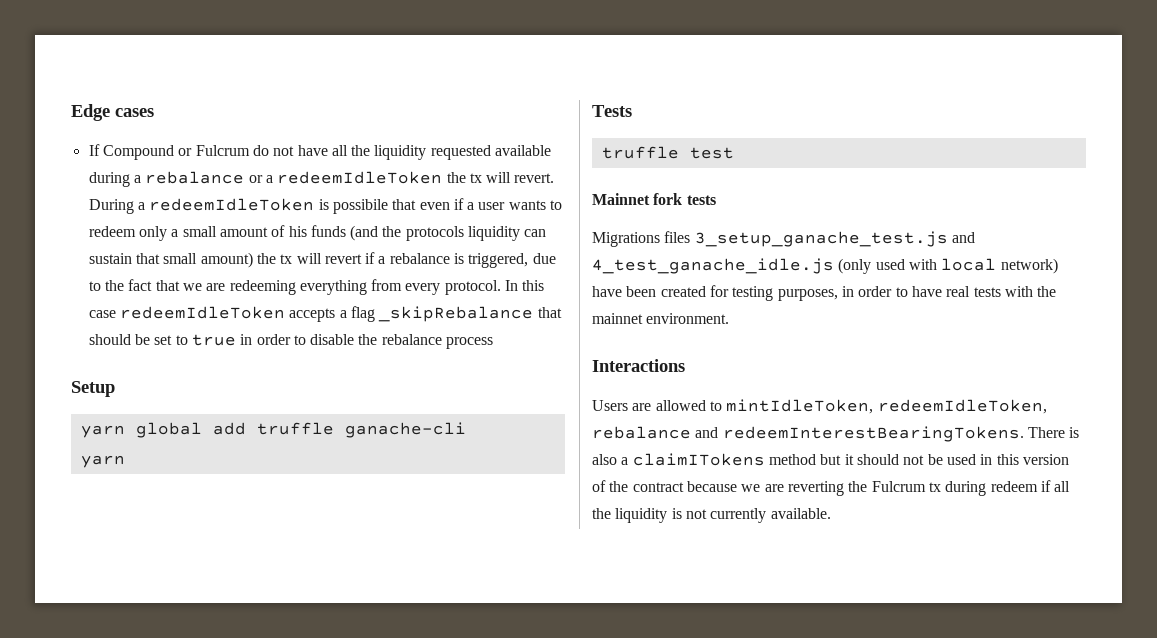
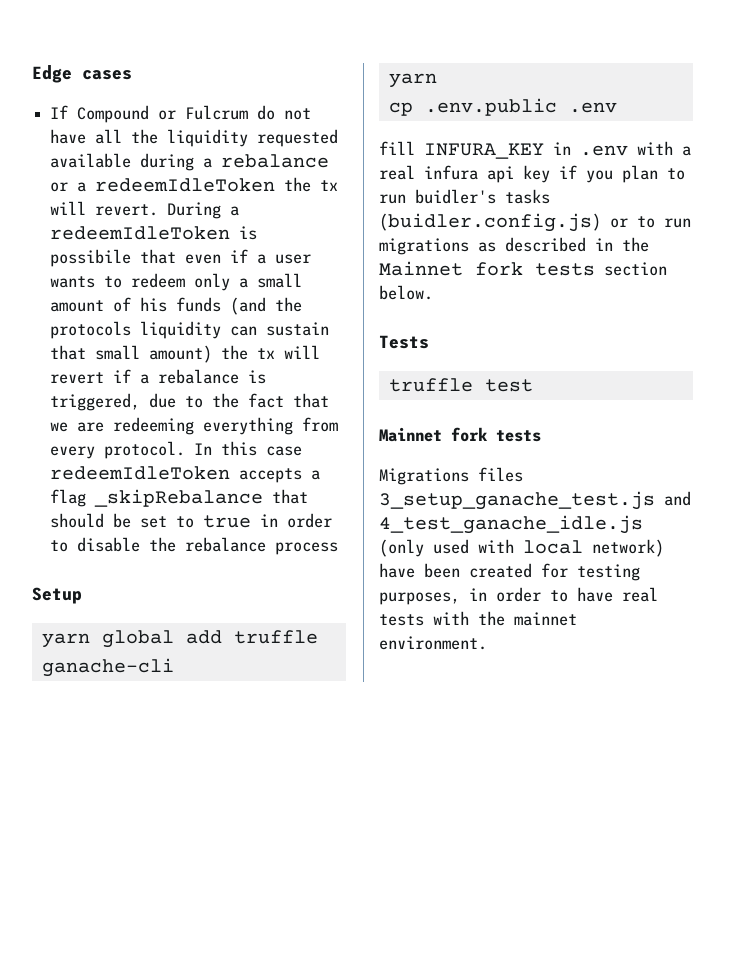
(125, 461) none -> [388,98,617,116] [379,141,691,159] [379,165,685,183] [379,189,550,204] [379,213,691,232] [379,237,649,255] [379,261,667,276] [379,285,433,300] // cp .env.public .env // fill INFURA_KEY in .env with a real infura api key if you plan to run buidler's tasks (buidler.config.js) or to run migrations as described in the Mainnet fork tests section below.
[592,359,685,372] [592,399,1047,414] [592,426,1080,442] [592,453,1069,466] [592,480,1071,496] [592,508,831,523] // Interactions // Users are allowed to mintIdleToken, redeemIdleToken, rebalance and redeemInterestBearingTokens. There is also a claimITokens method but it should not be used in this version of the contract because we are reverting the Fulcrum tx during redeem if all the liquidity is not currently available. -> (487, 643) none

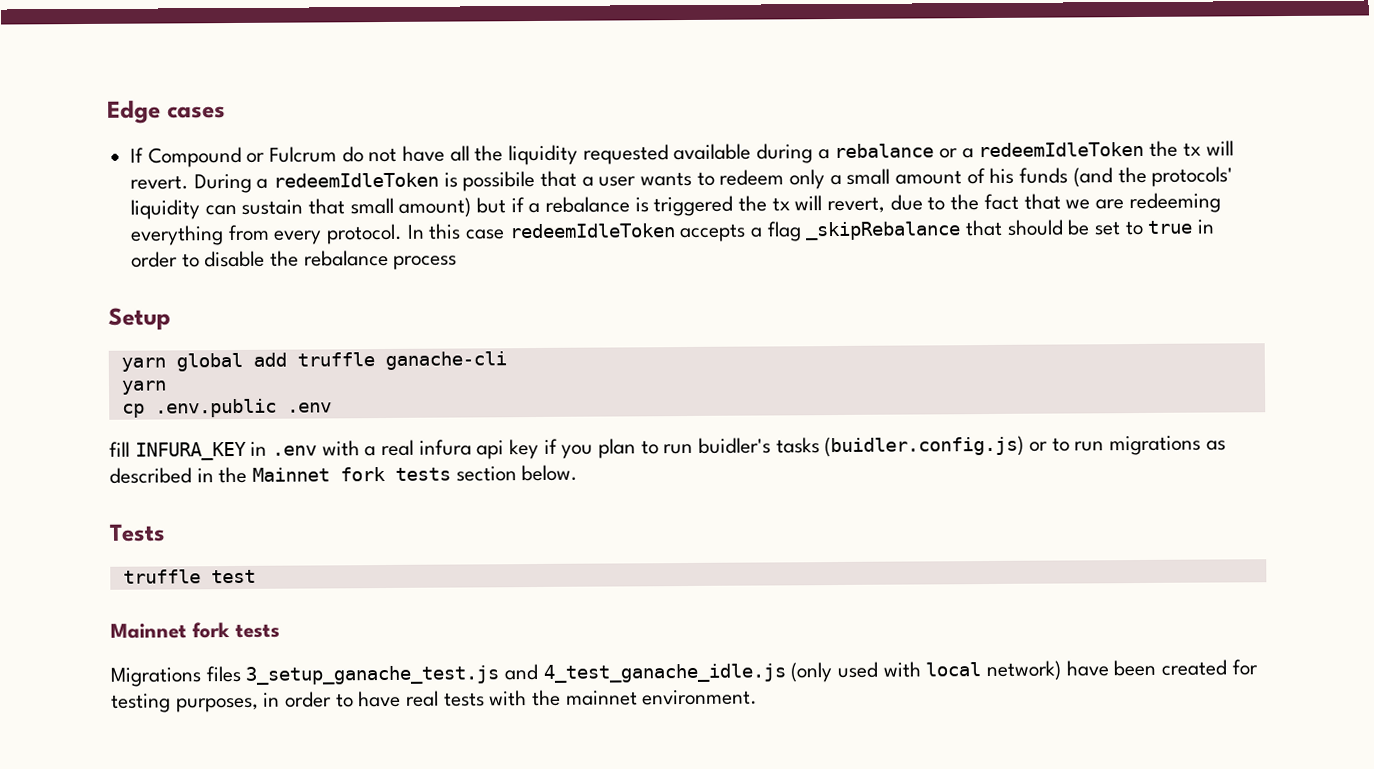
[185,249,249,264] even if -> (578, 178) none
[50,321,132,339] protocols -> [1151,166,1234,187] protocols'
[221,345,321,360] [50,369,267,384] [50,393,141,411] the tx will revert if a rebalance is triggered, -> [476,195,886,217] but if a rebalance is triggered the tx will revert,

